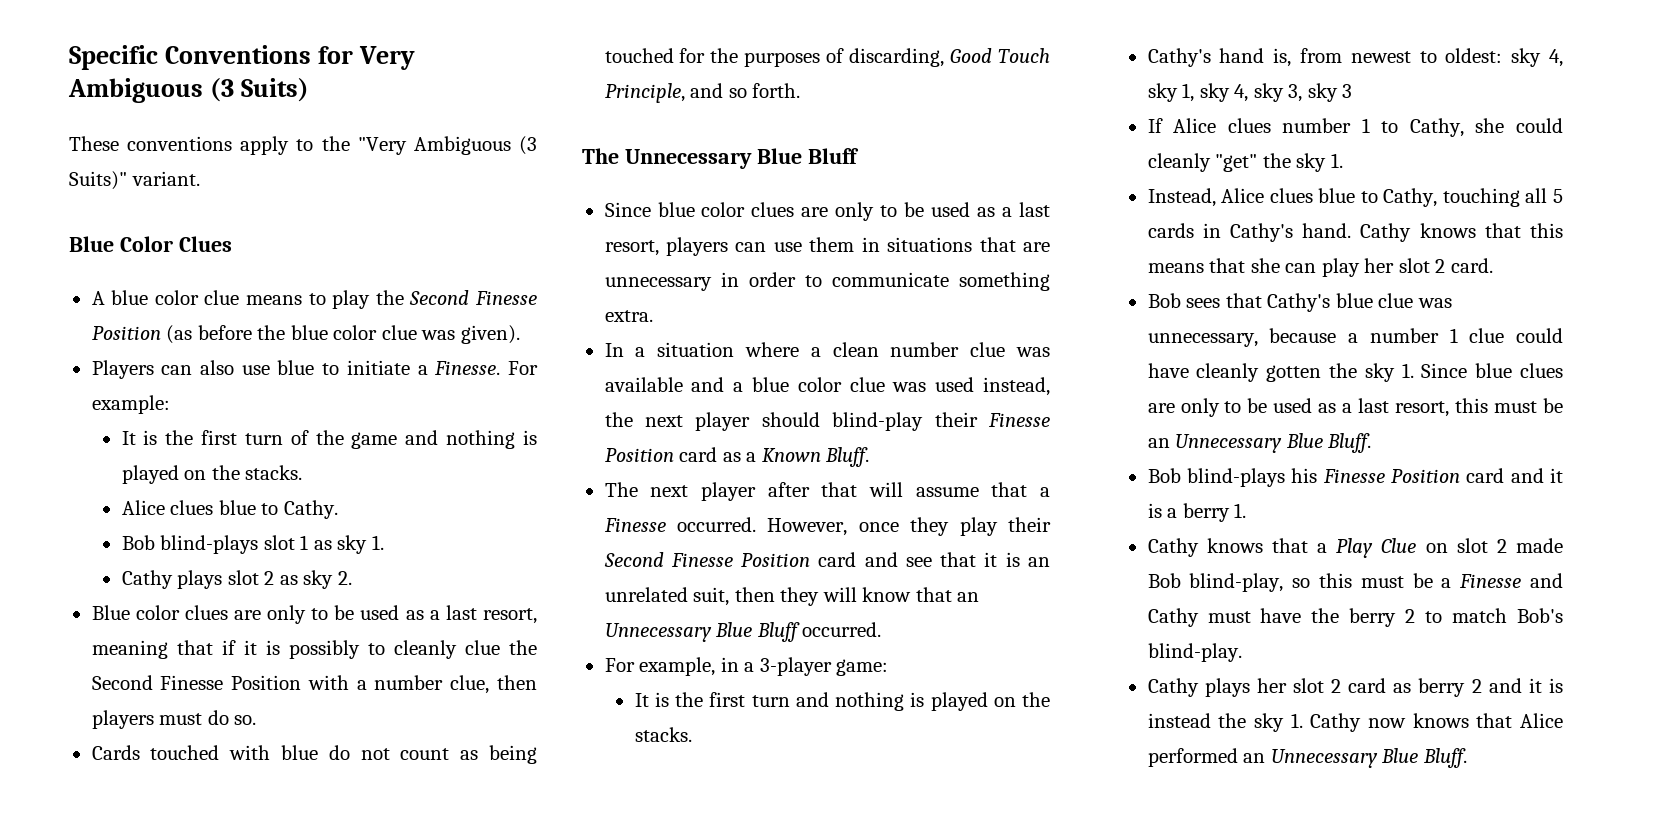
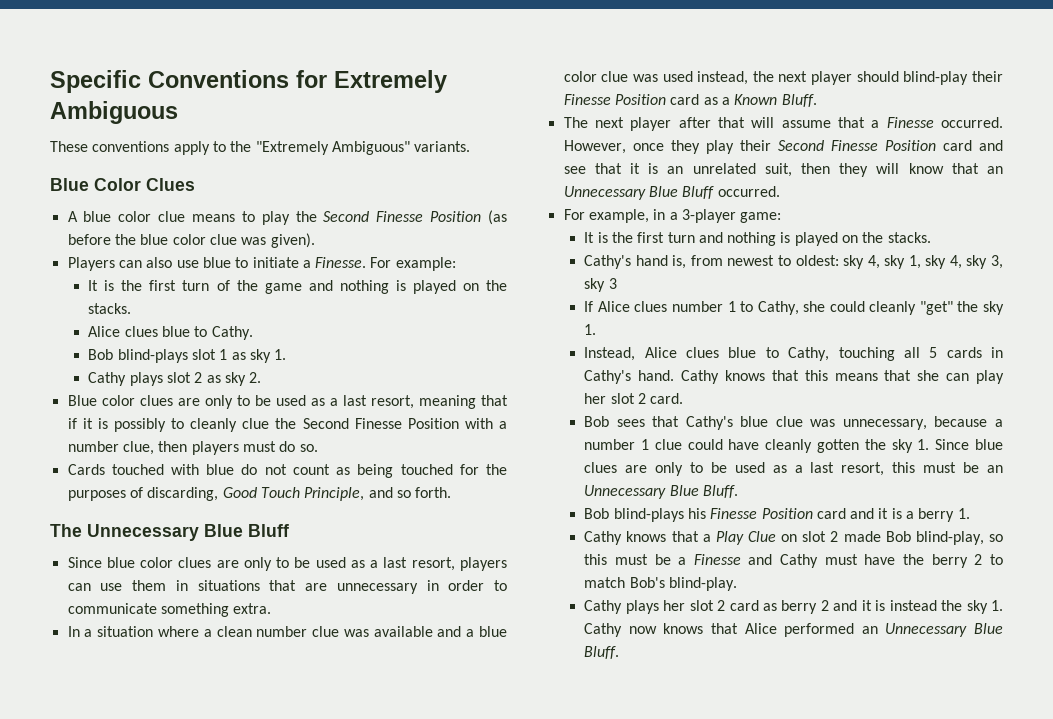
[359,46,416,70] [68,78,310,103] Very Ambiguous (3 Suits) -> [334,70,447,93] [50,101,178,124] Extremely Ambiguous
[357,136,537,155] [69,171,200,190] "Very Ambiguous (3 Suits)" variant. -> [255,141,471,155] "Extremely Ambiguous" variants.

